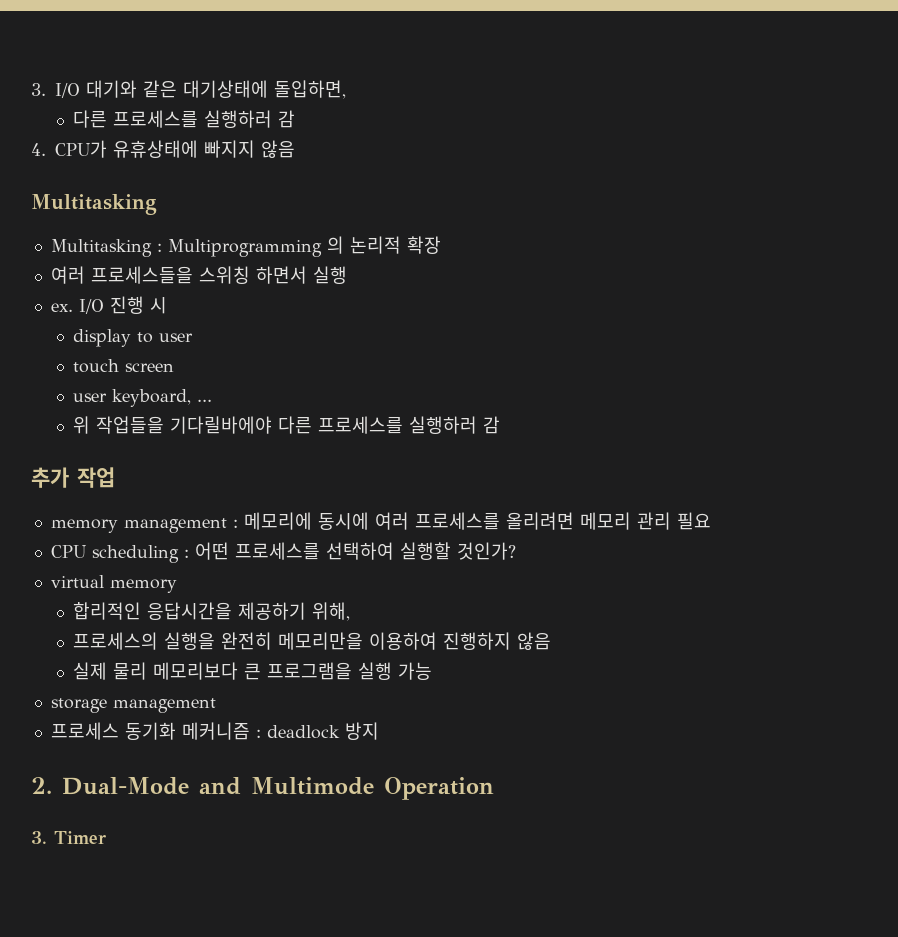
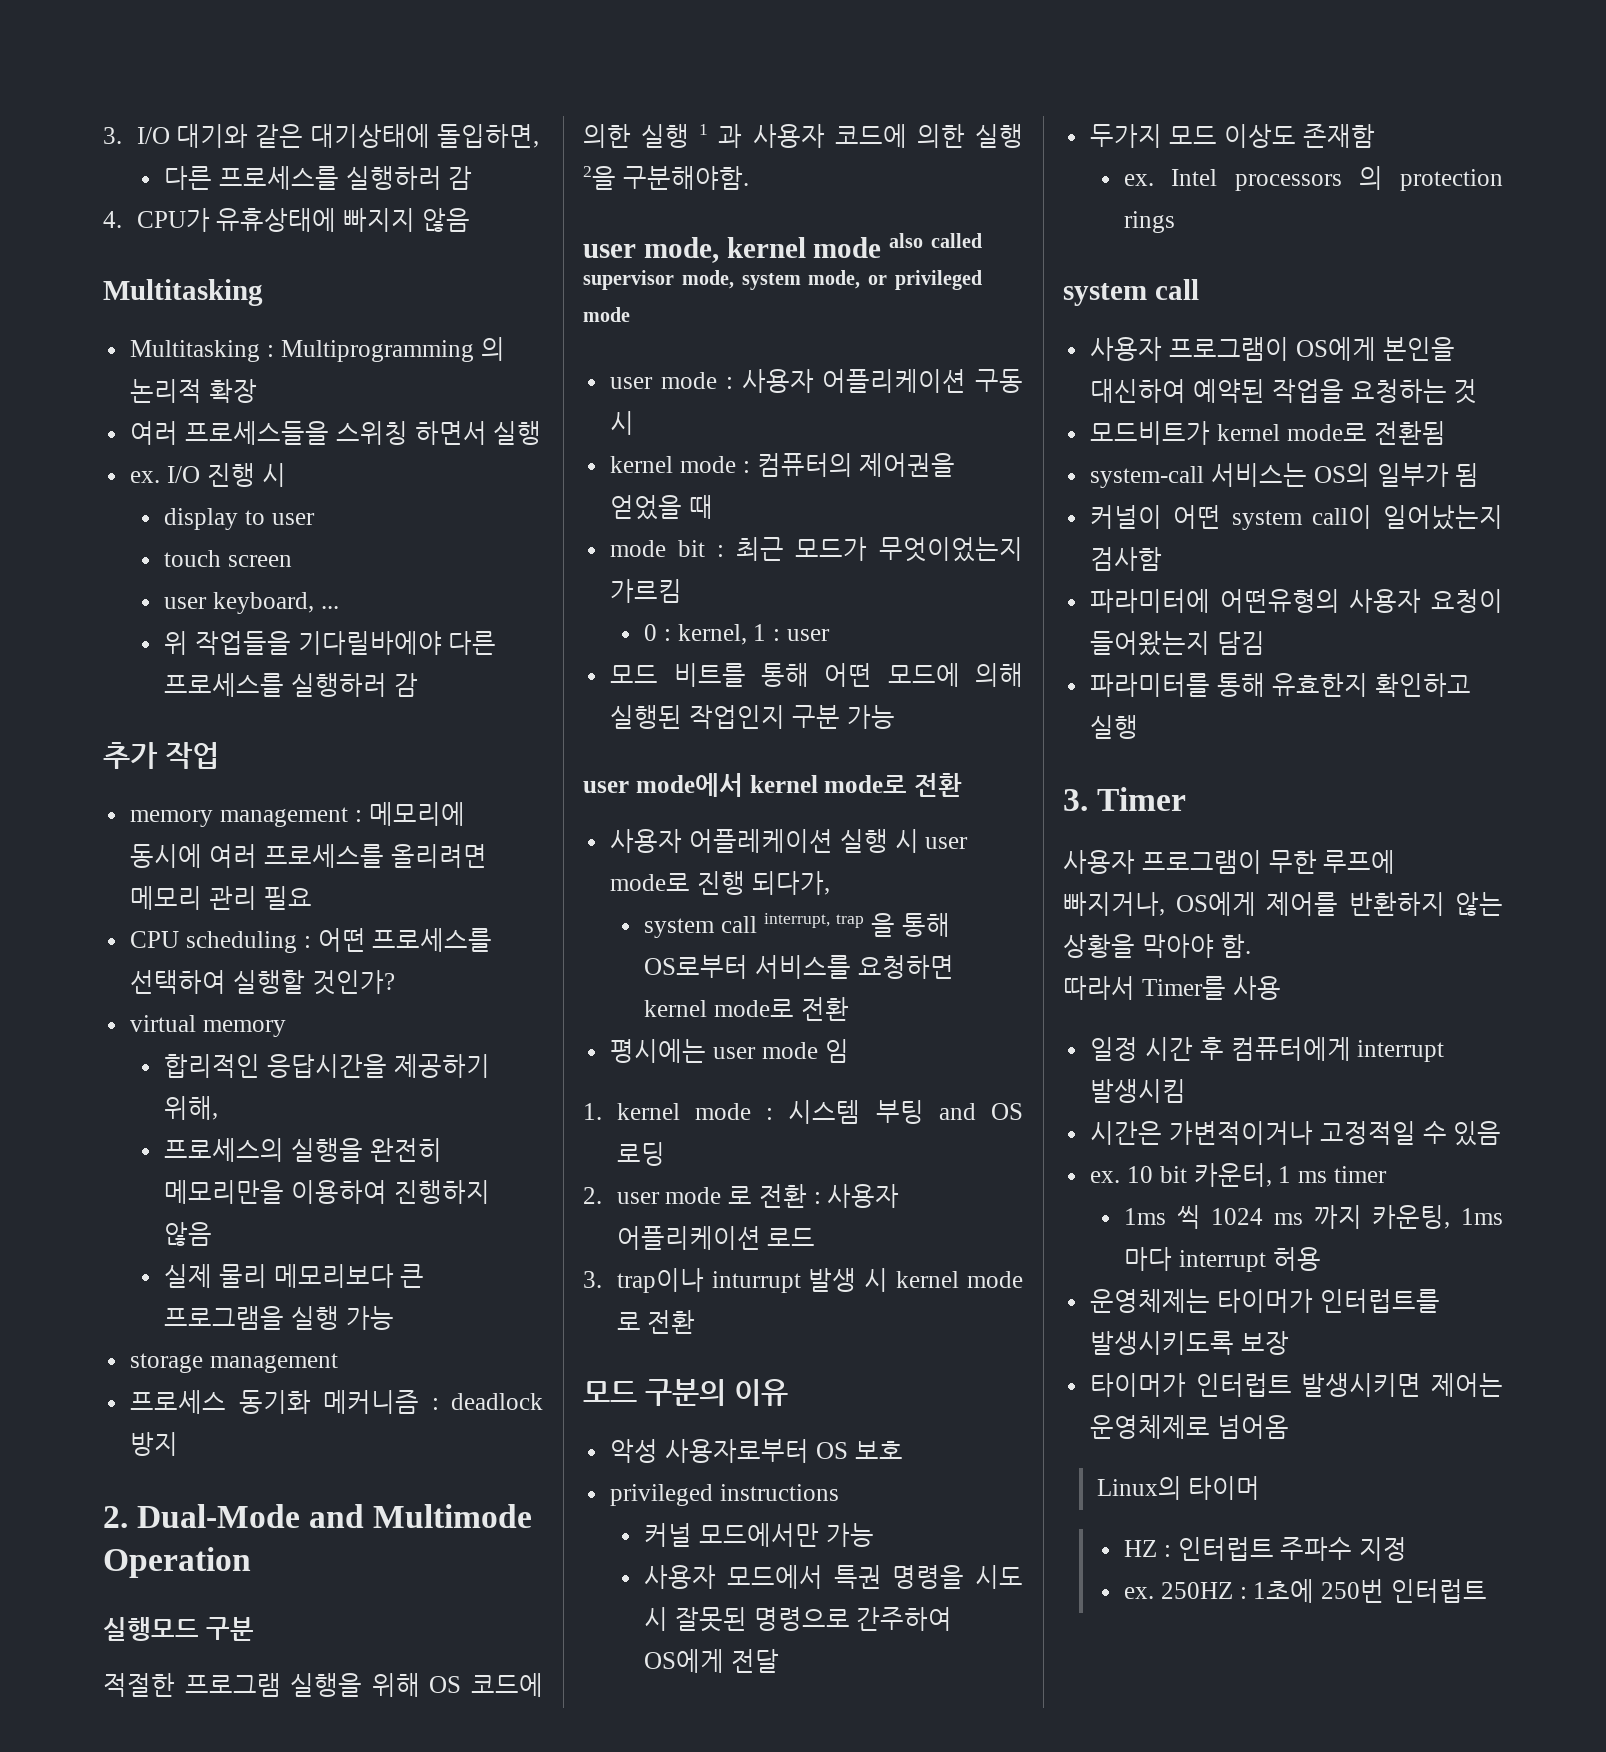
[31,831,106,844] 3. Timer -> [103,1617,254,1641] [103,1673,543,1697] [583,124,1023,148] [583,166,749,190] [583,233,983,263] [583,270,983,290] [583,307,630,322] [610,369,1023,393] [610,411,635,435] [610,453,956,477] [610,495,714,520] [610,537,1023,562] [610,579,683,603] [644,624,830,645] [610,663,1023,687] [610,705,895,729] [583,773,962,797] [610,829,969,853] [610,871,830,895] [644,913,950,938] [644,955,954,979] [644,997,849,1021] [610,1039,849,1063] [583,1100,1023,1124] [616,1142,665,1166] [583,1184,900,1208] [616,1226,816,1250] [583,1268,1023,1293] [616,1310,696,1334] [583,1379,788,1406] [610,1439,903,1463] [610,1484,840,1506] [644,1523,874,1547] [644,1565,1023,1589] [644,1607,953,1632] [644,1649,779,1673] [1090,124,1375,148] [1124,166,1503,191] [1124,211,1176,233] [1063,279,1199,306] [1090,337,1455,361] [1090,379,1478,404] [1090,421,1446,445] [1090,463,1480,488] [1090,505,1503,530] [1090,547,1163,571] [1090,589,1503,613] [1090,631,1266,656] [1090,673,1471,697] [1090,715,1139,739] [1063,787,1187,811] [1063,850,1396,874] [1063,892,1503,916] [1063,934,1251,958] [1063,976,1281,1000] [1090,1037,1445,1062] [1090,1079,1187,1103] [1090,1121,1502,1146] [1090,1163,1387,1187] [1124,1205,1503,1229] [1124,1247,1321,1272] [1090,1289,1440,1313] [1090,1331,1290,1355] [1090,1373,1503,1397] [1090,1415,1290,1439] [1096,1476,1261,1500] [1124,1537,1408,1561] [1124,1579,1487,1603] 실행모드 구분 // 적절한 프로그램 실행을 위해 OS 코드에 의한 실행 1 과 사용자 코드에 의한 실행 2을 구분해야함. // user mode, kernel mode also called supervisor mode, system mode, or privileged mode // user mode : 사용자 어플리케이션 구동 시 // kernel mode : 컴퓨터의 제어권을 얻었을 때 // mode bit : 최근 모드가 무엇이었는지 가르킴 // 0 : kernel, 1 : user // 모드 비트를 통해 어떤 모드에 의해 실행된 작업인지 구분 가능 // user mode에서 kernel mode로 전환 // 사용자 어플레케이션 실행 시 user mode로 진행 되다가, // system call interrupt, trap 을 통해 OS로부터 서비스를 요청하면 kernel mode로 전환 // 평시에는 user mode 임 // 1. kernel mode : 시스템 부팅 and OS 로딩 // 2. user mode 로 전환 : 사용자 어플리케이션 로드 // 3. trap이나 inturrupt 발생 시 kernel mode 로 전환 // 모드 구분의 이유 // 악성 사용자로부터 OS 보호 // privileged instructions // 커널 모드에서만 가능 // 사용자 모드에서 특권 명령을 시도 시 잘못된 명령으로 간주하여 OS에게 전달 // 두가지 모드 이상도 존재함 // ex. Intel processors 의 protection rings // system call // 사용자 프로그램이 OS에게 본인을 대신하여 예약된 작업을 요청하는 것 // 모드비트가 kernel mode로 전환됨 // system-call 서비스는 OS의 일부가 됨 // 커널이 어떤 system call이 일어났는지 검사함 // 파라미터에 어떤유형의 사용자 요청이 들어왔는지 담김 // 파라미터를 통해 유효한지 확인하고 실행 // 3. Timer // 사용자 프로그램이 무한 루프에 빠지거나, OS에게 제어를 반환하지 않는 상황을 막아야 함. // 따라서 Timer를 사용 // 일정 시간 후 컴퓨터에게 interrupt 발생시킴 // 시간은 가변적이거나 고정적일 수 있음 // ex. 10 bit 카운터, 1 ms timer // 1ms 씩 1024 ms 까지 카운팅, 1ms 마다 interrupt 허용 // 운영체제는 타이머가 인터럽트를 발생시키도록 보장 // 타이머가 인터럽트 발생시키면 제어는 운영체제로 넘어옴 // Linux의 타이머 // HZ : 인터럽트 주파수 지정 // ex. 250HZ : 1초에 250번 인터럽트

